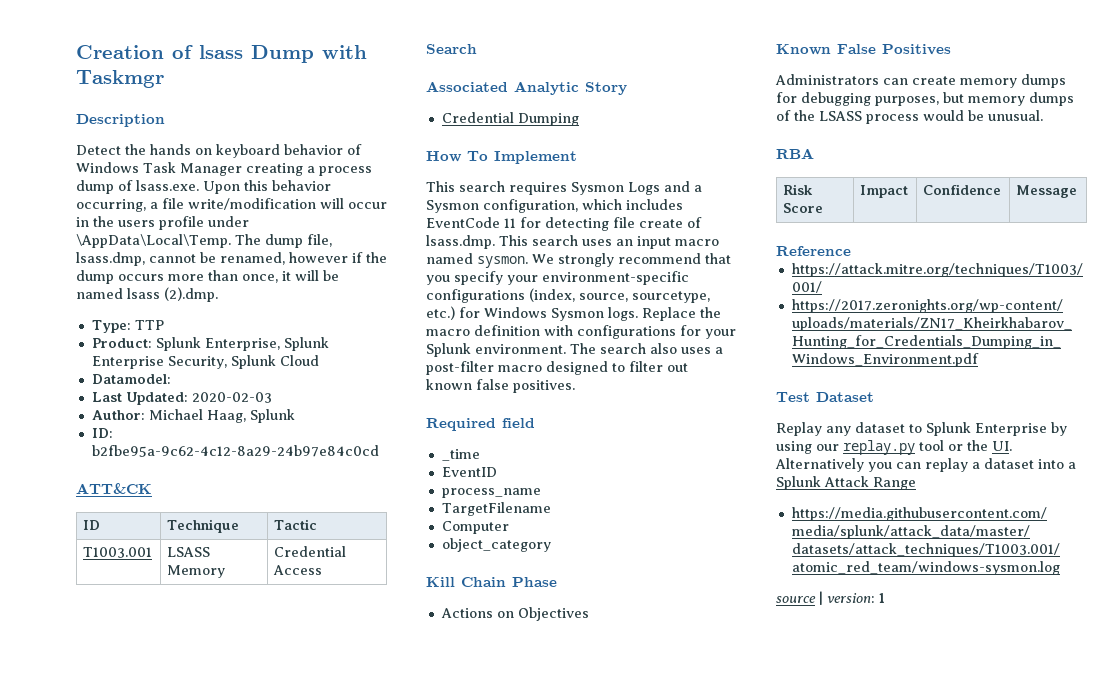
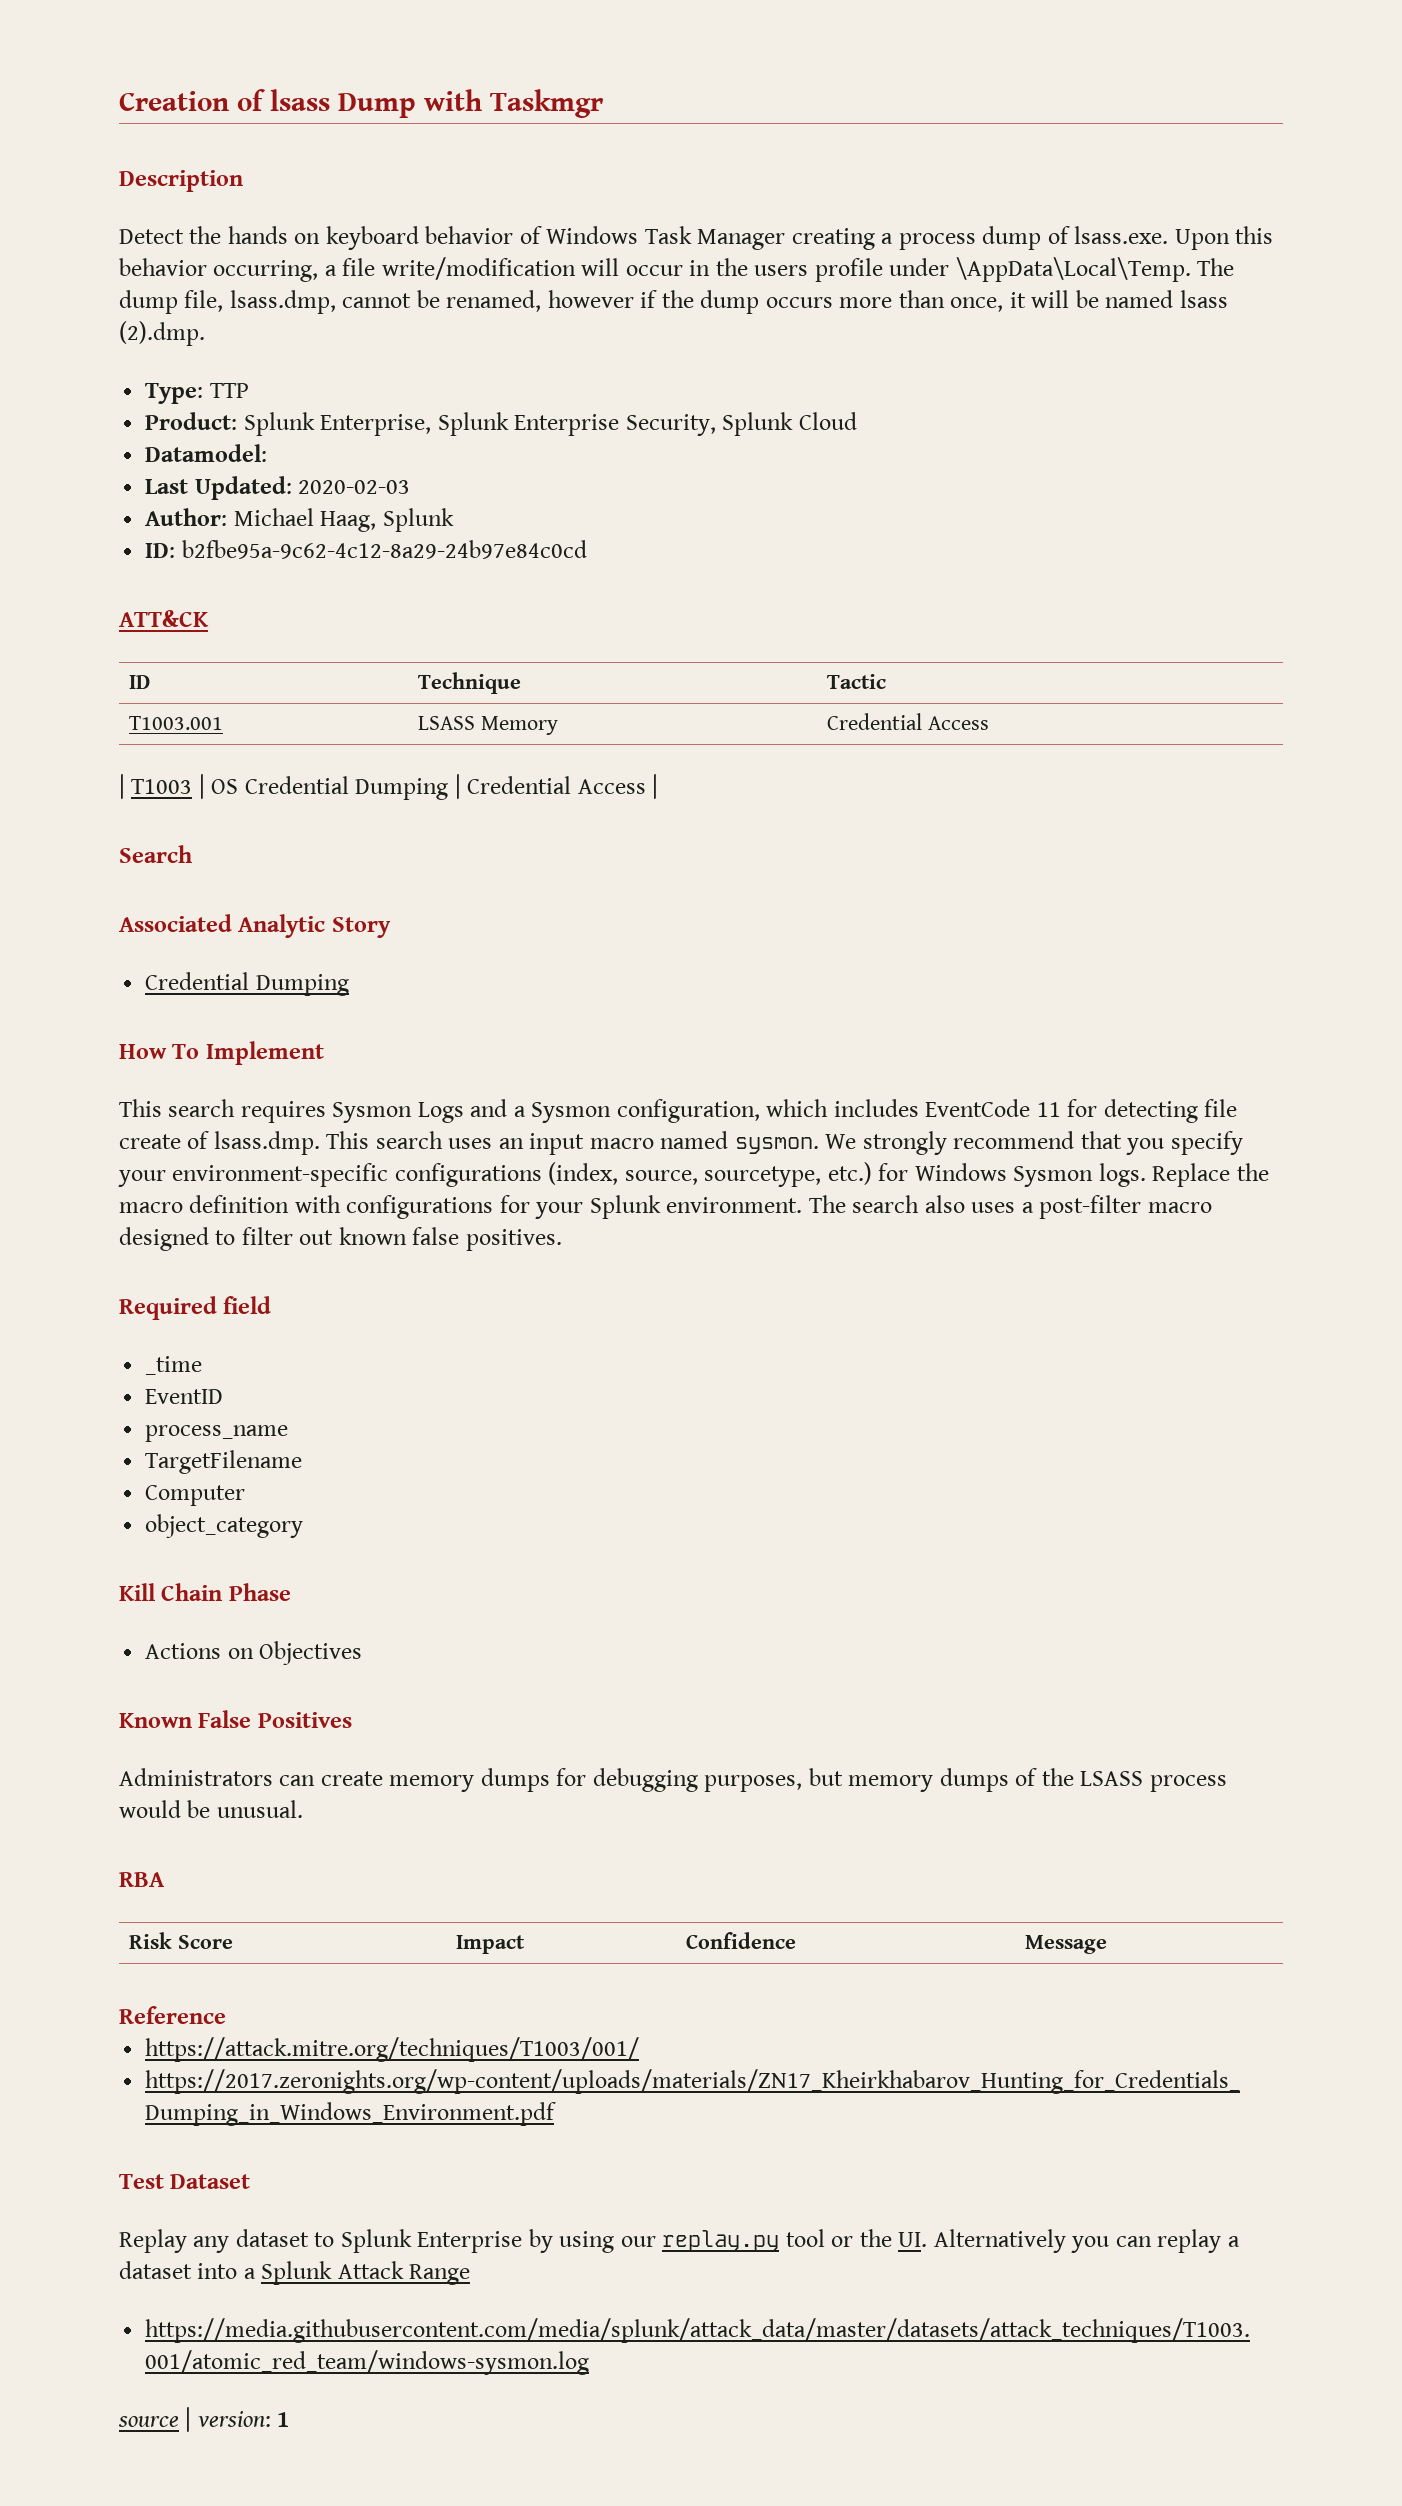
(323, 570) none -> [119,774,659,800] // | T1003 | OS Credential Dumping | Credential Access |

